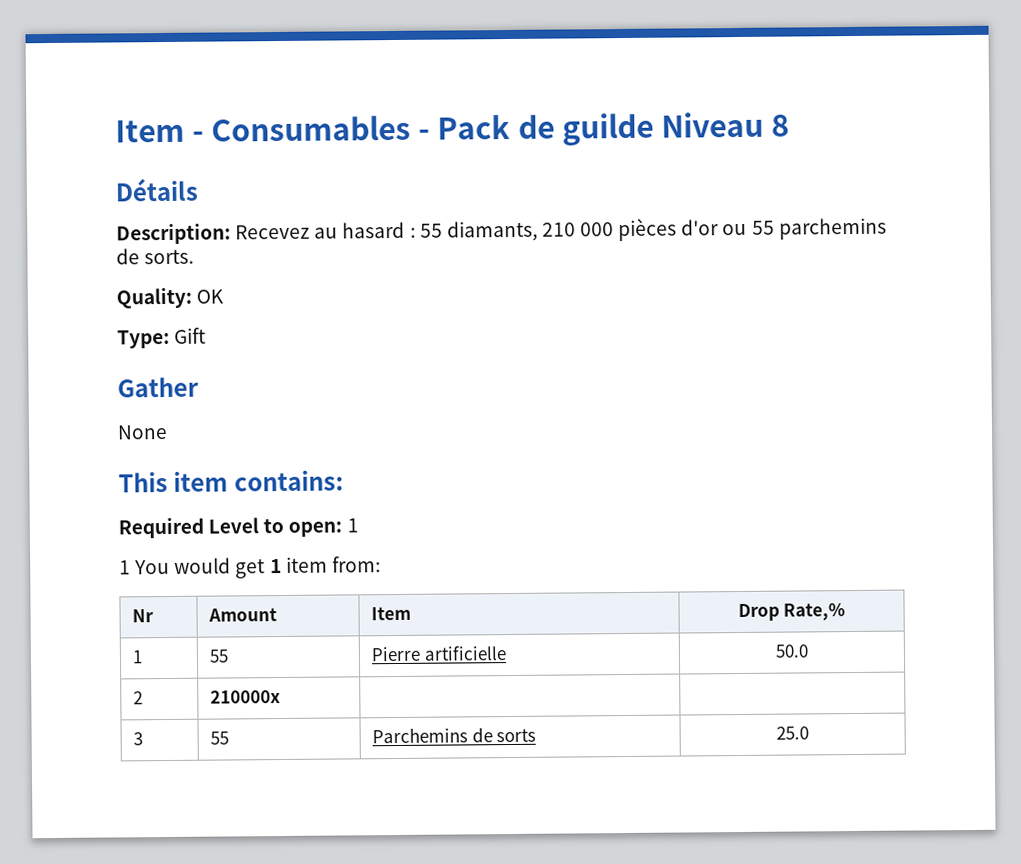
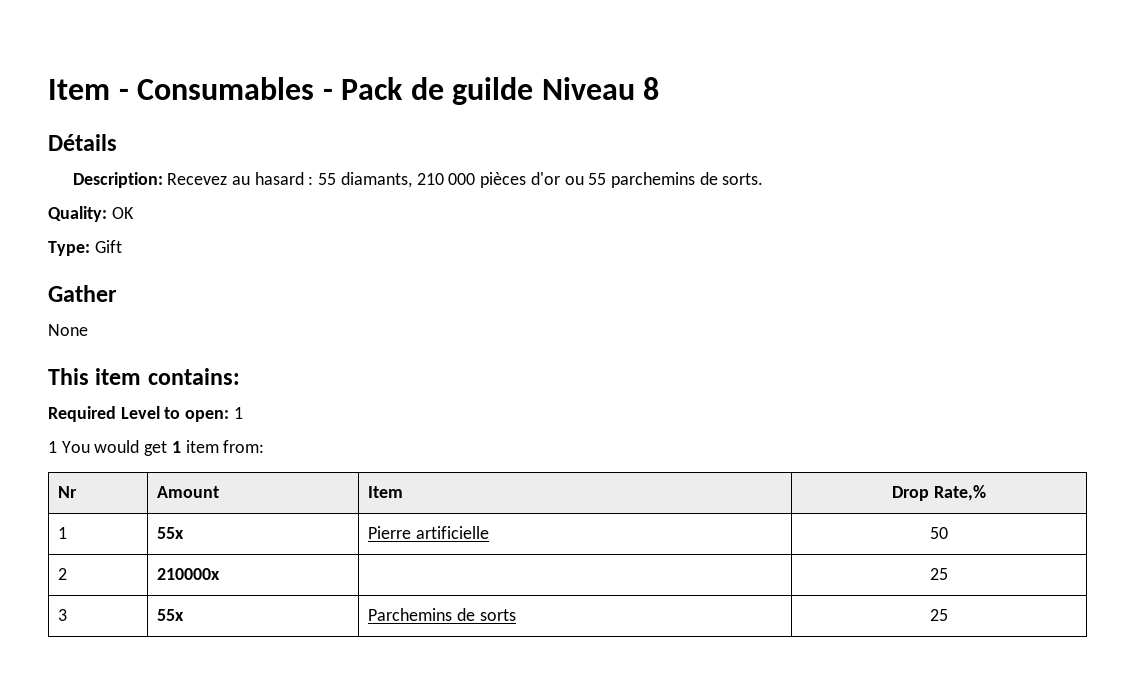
[208,649,229,663] 55 -> [157,527,185,539] 55x
[775,644,808,658] 50.0 -> [930,527,948,539] 50
(281, 697) none -> [930,568,948,580] 25
[209,731,229,745] 55 -> [157,609,185,621] 55x
[776,726,809,740] 25.0 -> [930,609,948,621] 25

